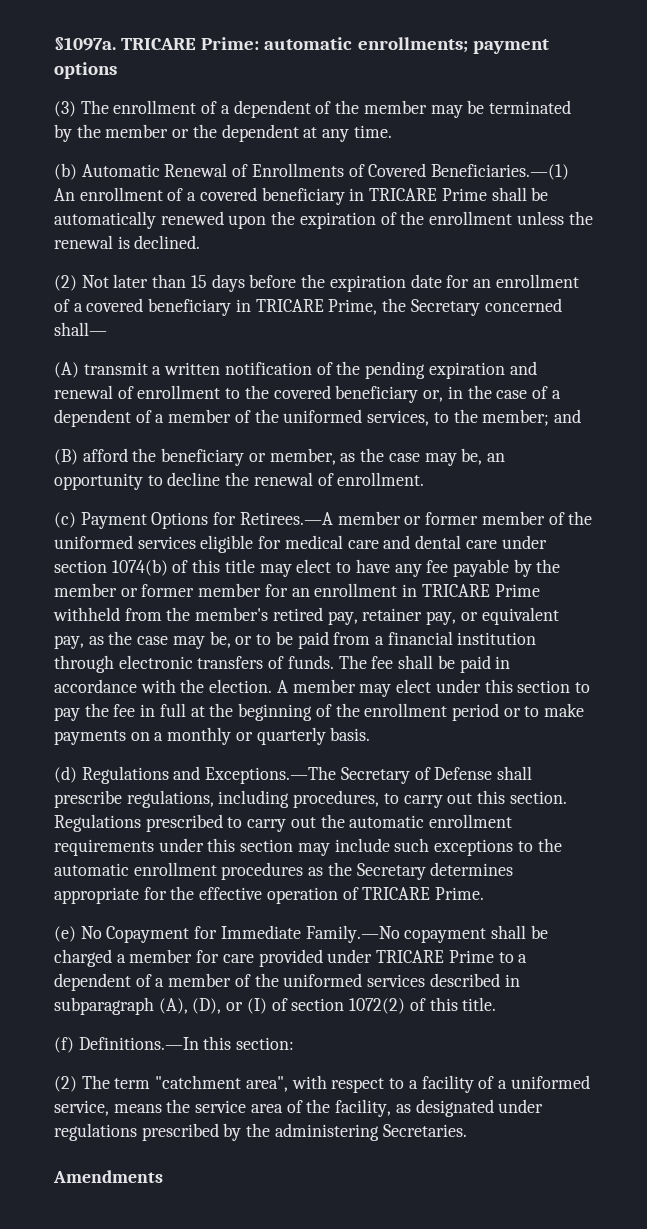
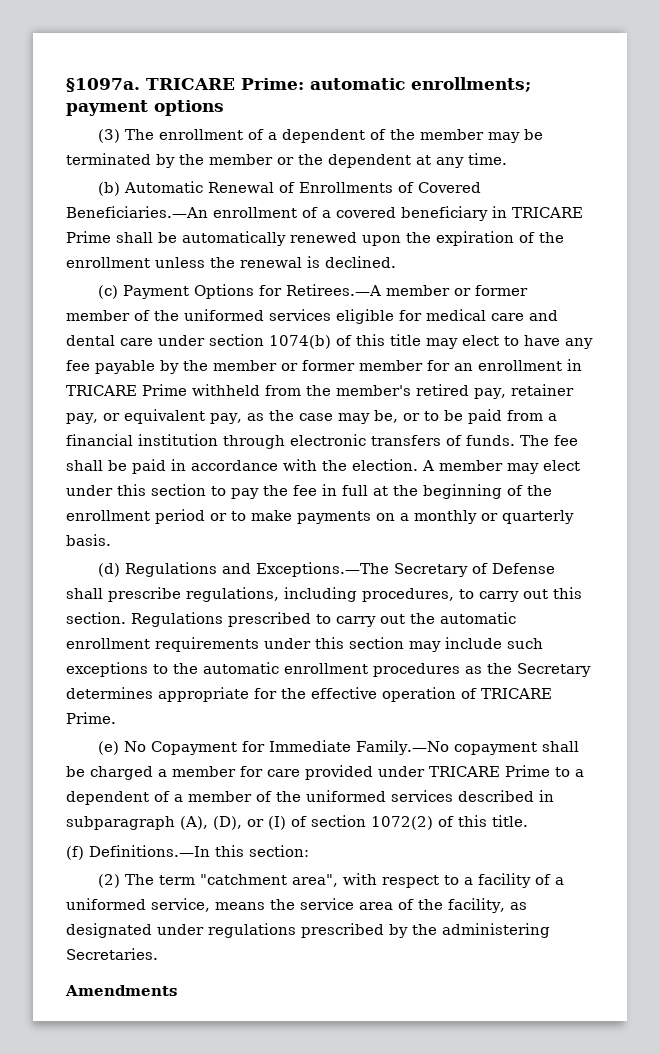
[431,164,570,180] [54,188,75,201] Beneficiaries.—(1) An -> [66,206,208,218] Beneficiaries.—An
[54,274,579,292] [54,298,562,316] [54,322,107,336] [54,361,537,379] [54,385,561,403] [54,409,581,427] [54,448,505,466] [54,472,425,490] // (2) Not later than 15 days before the expiration date for an enrollment of a covered beneficiary in TRICARE Prime, the Secretary concerned shall— // (A) transmit a written notification of the pending expiration and renewal of enrollment to the covered beneficiary or, in the case of a dependent of a member of the uniformed services, to the member; and // (B) afford the beneficiary or member, as the case may be, an opportunity to decline the renewal of enrollment. -> (396, 262) none

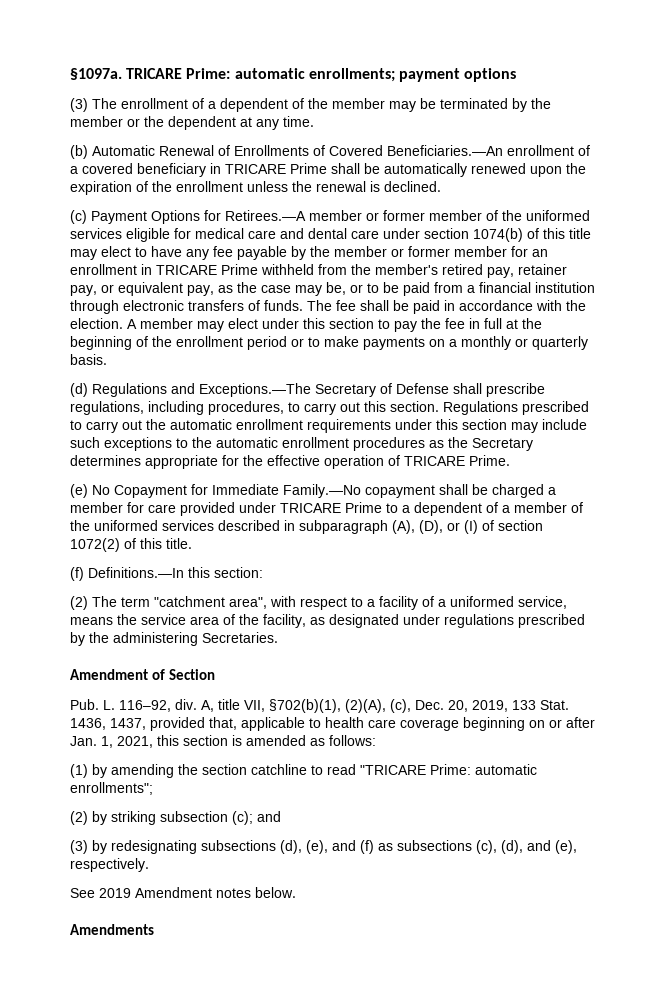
(158, 954) none -> [70,669,216,680] [70,699,569,713] [70,717,595,731] [70,735,376,748] [70,764,537,778] [70,782,153,795] [70,811,281,825] [70,840,577,854] [70,858,149,872] [70,887,296,898] // Amendment of Section // Pub. L. 116–92, div. A, title VII, §702(b)(1), (2)(A), (c), Dec. 20, 2019, 133 Stat. 1436, 1437, provided that, applicable to health care coverage beginning on or after Jan. 1, 2021, this section is amended as follows: // (1) by amending the section catchline to read "TRICARE Prime: automatic enrollments"; // (2) by striking subsection (c); and // (3) by redesignating subsections (d), (e), and (f) as subsections (c), (d), and (e), respectively. // See 2019 Amendment notes below.

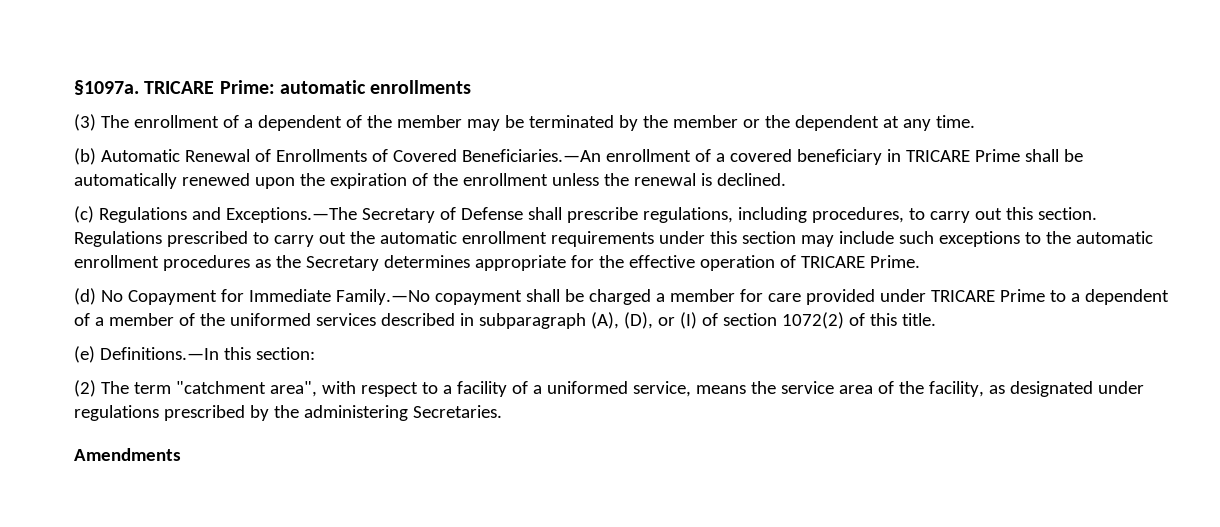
[308,68,517,82] enrollments; payment options -> [370,80,472,94] enrollments
[91,210,590,224] [70,228,591,242] [70,246,548,260] [70,264,567,278] [70,282,595,296] [70,300,586,314] [70,318,542,332] [70,336,588,350] [70,354,107,365] [70,383,88,397] Payment Options for Retirees.—A member or former member of the uniformed services eligible for medical care and dental care under section 1074(b) of this title may elect to have any fee payable by the member or former member for an enrollment in TRICARE Prime withheld from the member's retired pay, retainer pay, or equivalent pay, as the case may be, or to be paid from a financial institution through electronic transfers of funds. The fee shall be paid in accordance with the election. A member may elect under this section to pay the fee in full at the beginning of the enrollment period or to make payments on a monthly or quarterly basis. // (d) -> (94, 214) none
[70,484,88,498] (e) -> [74,288,96,305] (d)
[70,567,84,581] (f) -> [74,346,95,363] (e)
[70,669,216,680] [70,699,569,713] [70,717,595,731] [70,735,376,748] [70,764,537,778] [70,782,153,795] [70,811,281,825] [70,840,577,854] [70,858,149,872] [70,887,296,898] // Amendment of Section // Pub. L. 116–92, div. A, title VII, §702(b)(1), (2)(A), (c), Dec. 20, 2019, 133 Stat. 1436, 1437, provided that, applicable to health care coverage beginning on or after Jan. 1, 2021, this section is amended as follows: // (1) by amending the section catchline to read "TRICARE Prime: automatic enrollments"; // (2) by striking subsection (c); and // (3) by redesignating subsections (d), (e), and (f) as subsections (c), (d), and (e), respectively. // See 2019 Amendment notes below. -> (502, 411) none

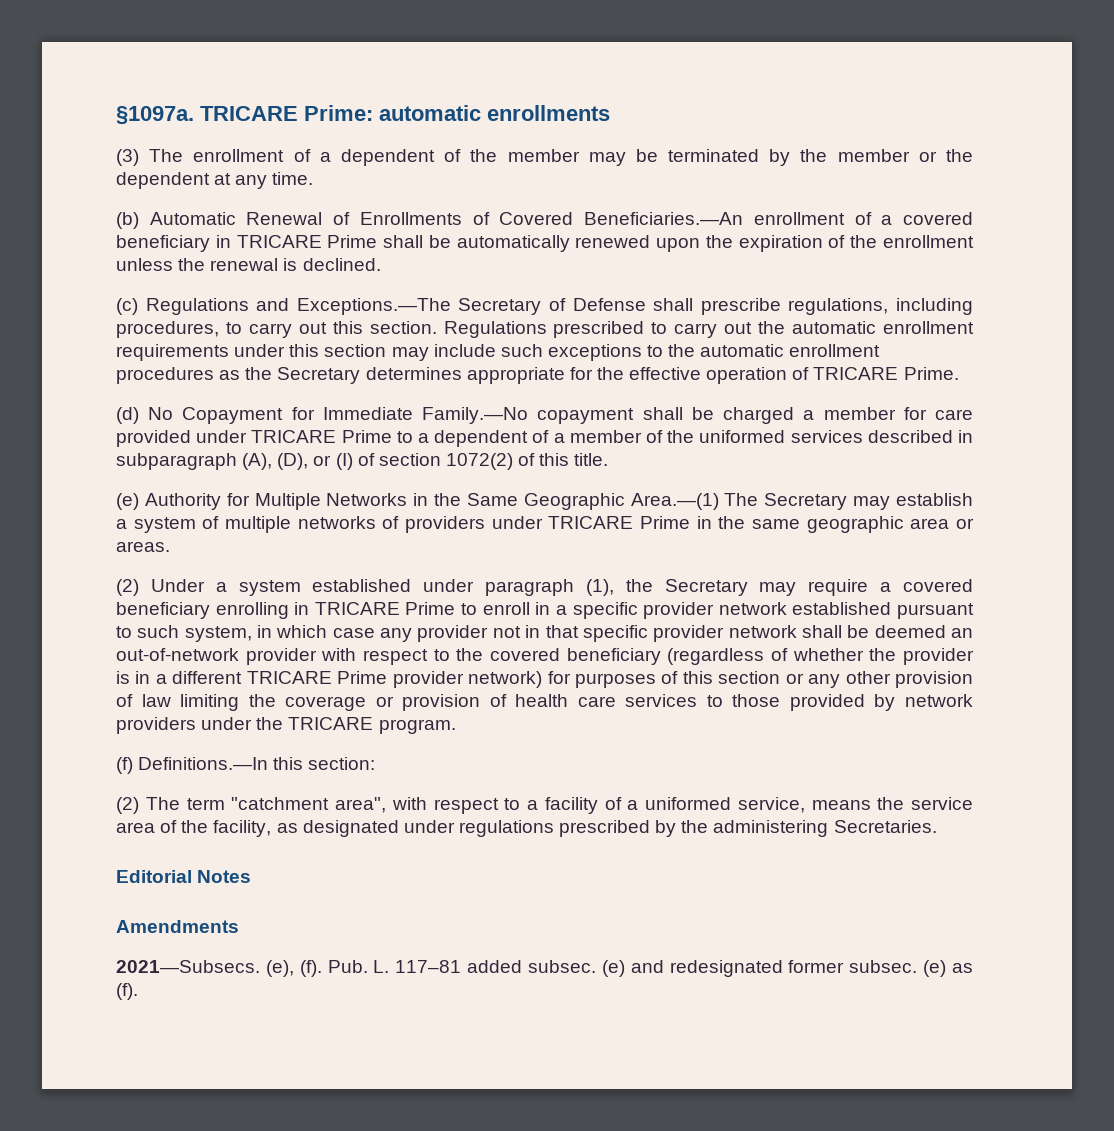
(95, 354) none -> [144,493,973,510] [116,516,974,533] [116,541,170,552] [116,579,973,596] [116,602,975,619] [116,625,974,642] [116,648,974,665] [116,671,973,688] [116,694,973,711] [116,717,456,734] [116,757,133,774] Authority for Multiple Networks in the Same Geographic Area.—(1) The Secretary may establish a system of multiple networks of providers under TRICARE Prime in the same geographic area or areas. // (2) Under a system established under paragraph (1), the Secretary may require a covered beneficiary enrolling in TRICARE Prime to enroll in a specific provider network established pursuant to such system, in which case any provider not in that specific provider network shall be deemed an out-of-network provider with respect to the covered beneficiary (regardless of whether the provider is in a different TRICARE Prime provider network) for purposes of this section or any other provision of law limiting the coverage or provision of health care services to those provided by network providers under the TRICARE program. // (f)
(502, 411) none -> [116,870,252,883] // Editorial Notes
(181, 454) none -> [116,960,974,977] [116,983,138,1000] // 2021—Subsecs. (e), (f). Pub. L. 117–81 added subsec. (e) and redesignated former subsec. (e) as (f).

